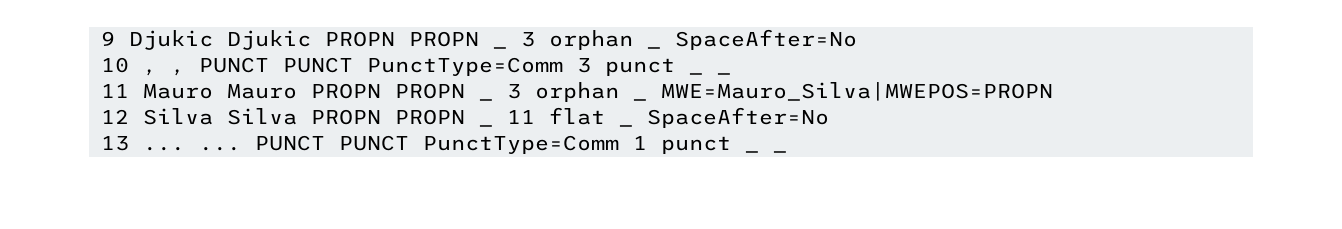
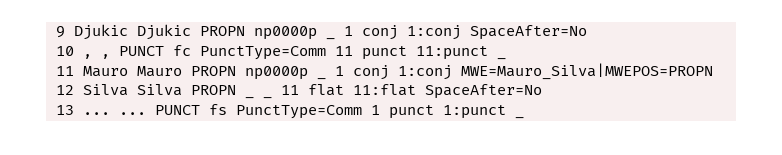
[408,30,661,50] PROPN _ 3 orphan _ -> [253,26,335,40] [343,25,461,40] np0000p _ 1 conj 1:conj
[282,57,703,76] PUNCT PunctType=Comm 3 punct _ -> [172,45,488,60] fc PunctType=Comm 11 punct 11:punct
[394,82,647,102] PROPN _ 3 orphan _ -> [244,66,326,80] [334,65,452,80] np0000p _ 1 conj 1:conj
[394,109,465,125] PROPN -> [244,95,254,99] _
[618,124,633,127] _ -> [352,84,416,96] 11:flat
[338,135,409,151] PUNCT -> [208,104,227,115] fs
[744,150,759,153] _ -> [442,105,506,119] 1:punct

